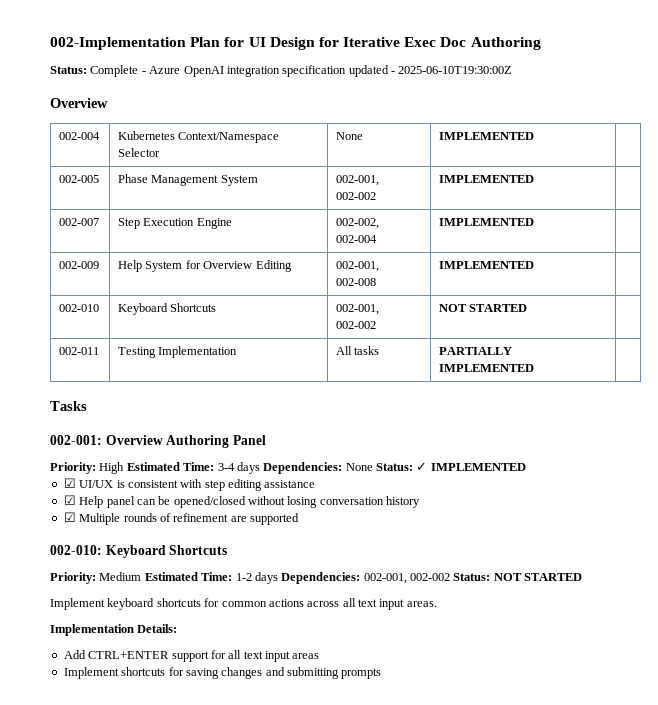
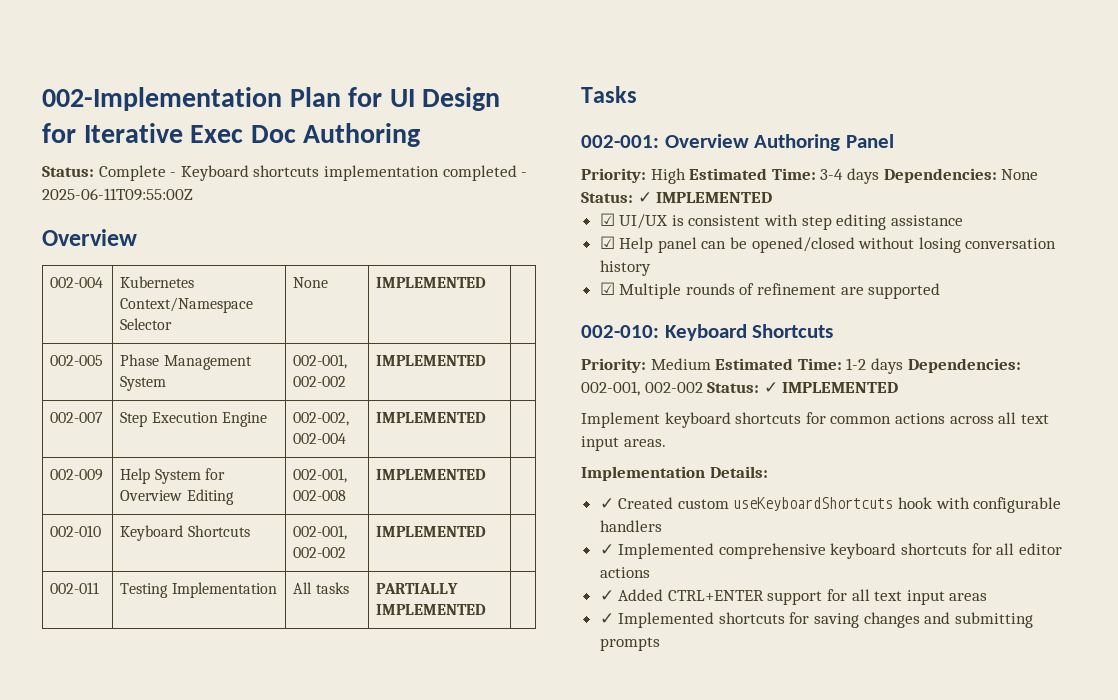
[149,65,513,77] Azure OpenAI integration specification updated - 2025-06-10T19:30:00Z -> [180,165,528,181] [42,188,193,201] Keyboard shortcuts implementation completed - 2025-06-11T09:55:00Z
[439,304,528,312] NOT STARTED -> [376,526,487,537] IMPLEMENTED
[493,573,583,581] NOT STARTED -> [763,382,899,393] ✓ IMPLEMENTED
[63,650,86,659] Add -> [599,497,1062,513] [599,520,662,532] [599,543,1062,559] [599,567,650,578] [599,589,664,601] ✓ Created custom useKeyboardShortcuts hook with configurable handlers // ✓ Implemented comprehensive keyboard shortcuts for all editor actions // ✓ Added
[63,667,119,679] Implement -> [599,612,715,628] ✓ Implemented

